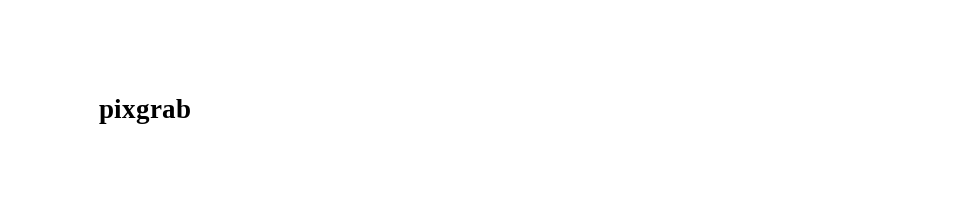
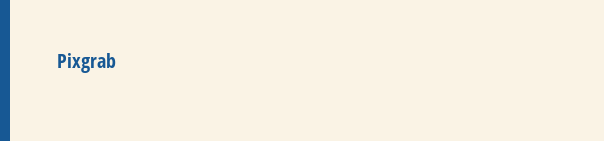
[99,99,191,124] pixgrab -> [57,53,116,73] Pixgrab

